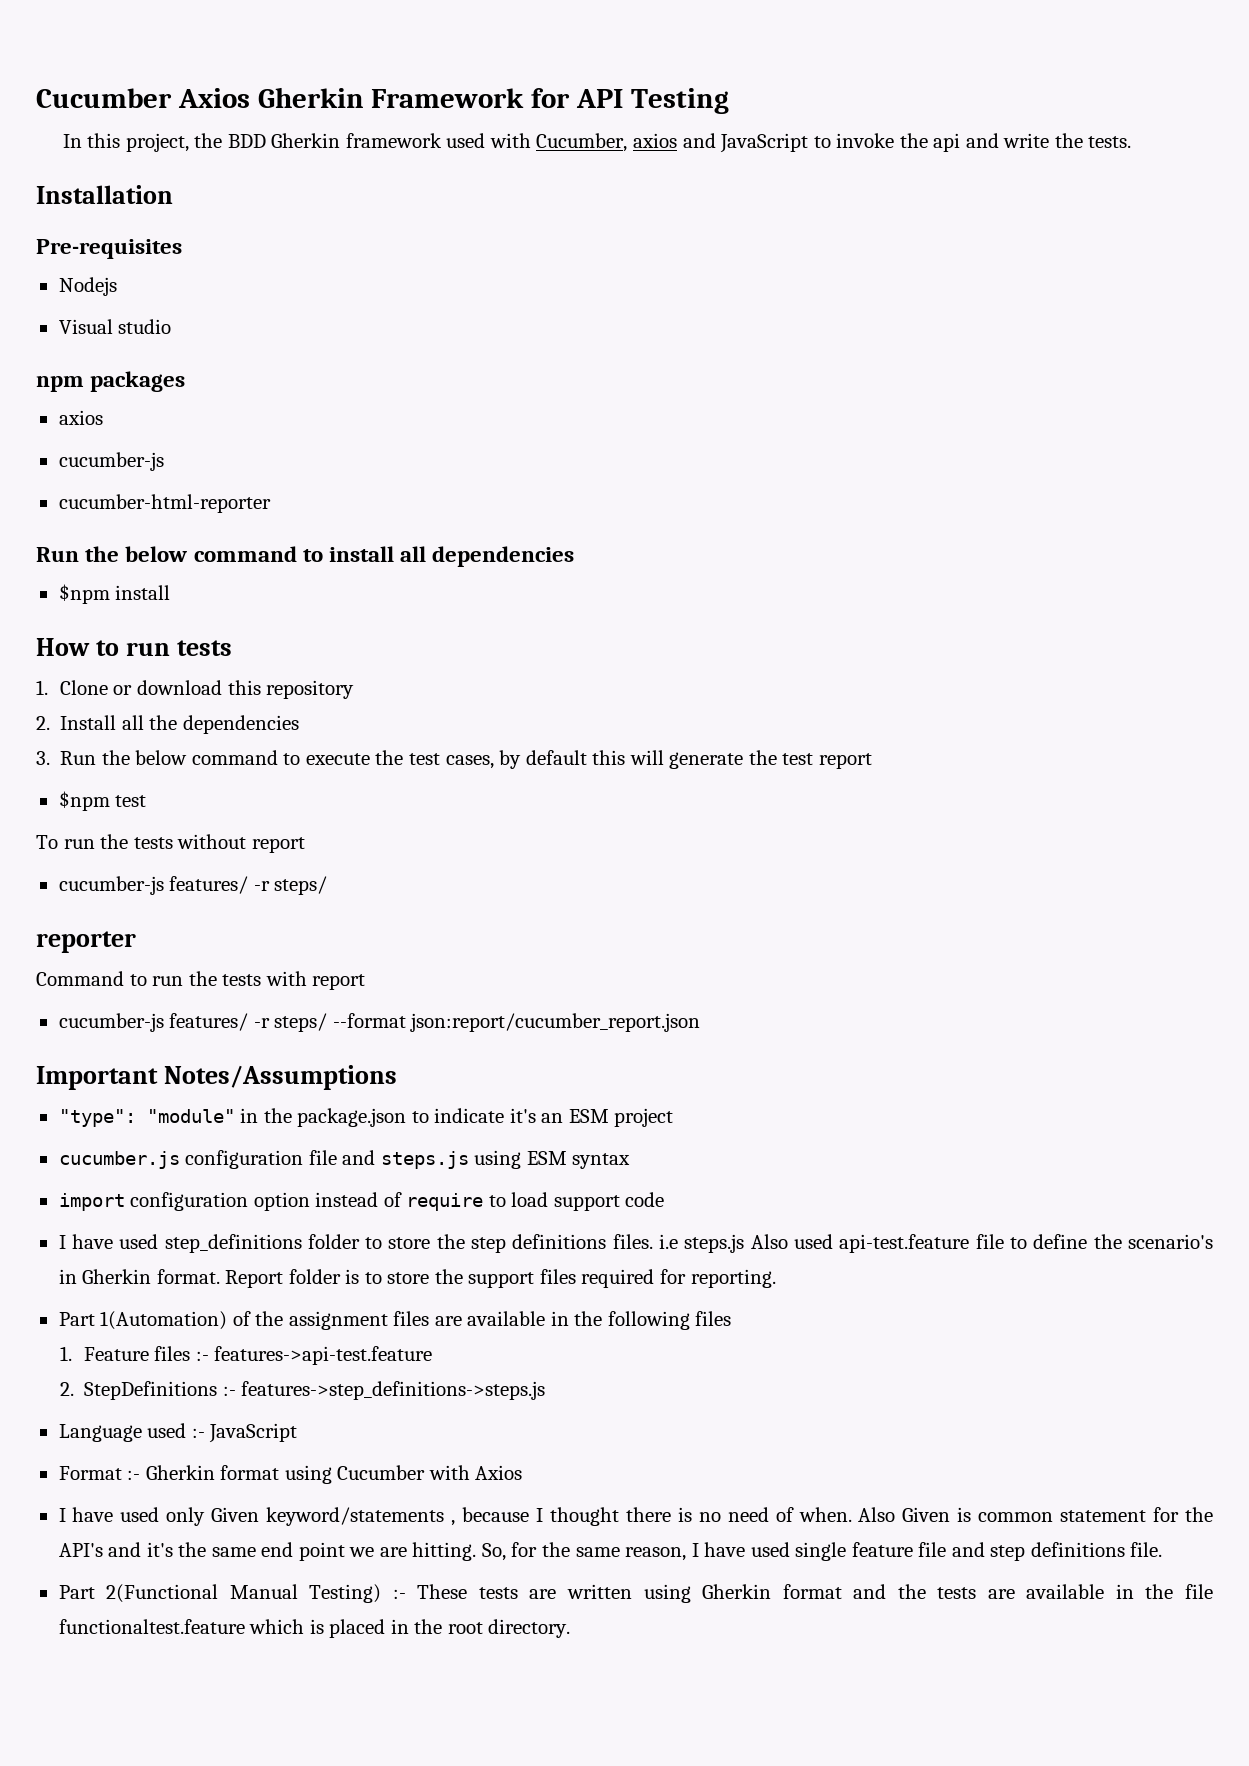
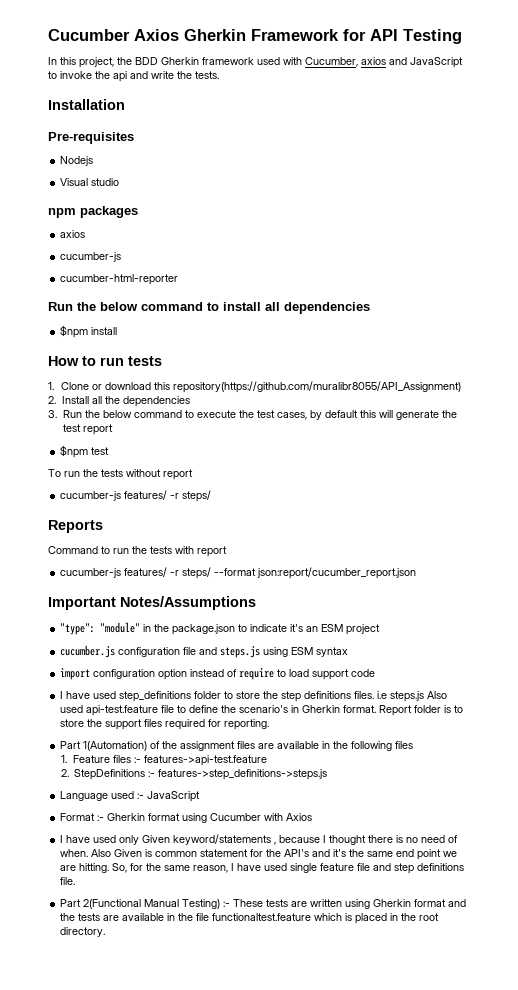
[266,680,355,699] repository -> [172,381,461,393] repository(https://github.com/muralibr8055/API_Assignment)
[36,931,136,953] reporter -> [48,520,103,533] Reports

